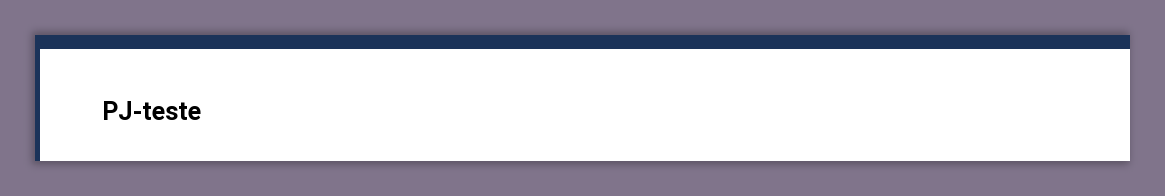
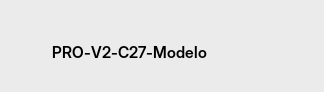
[102,101,201,120] PJ-teste -> [52,46,207,58] PRO-V2-C27-Modelo

